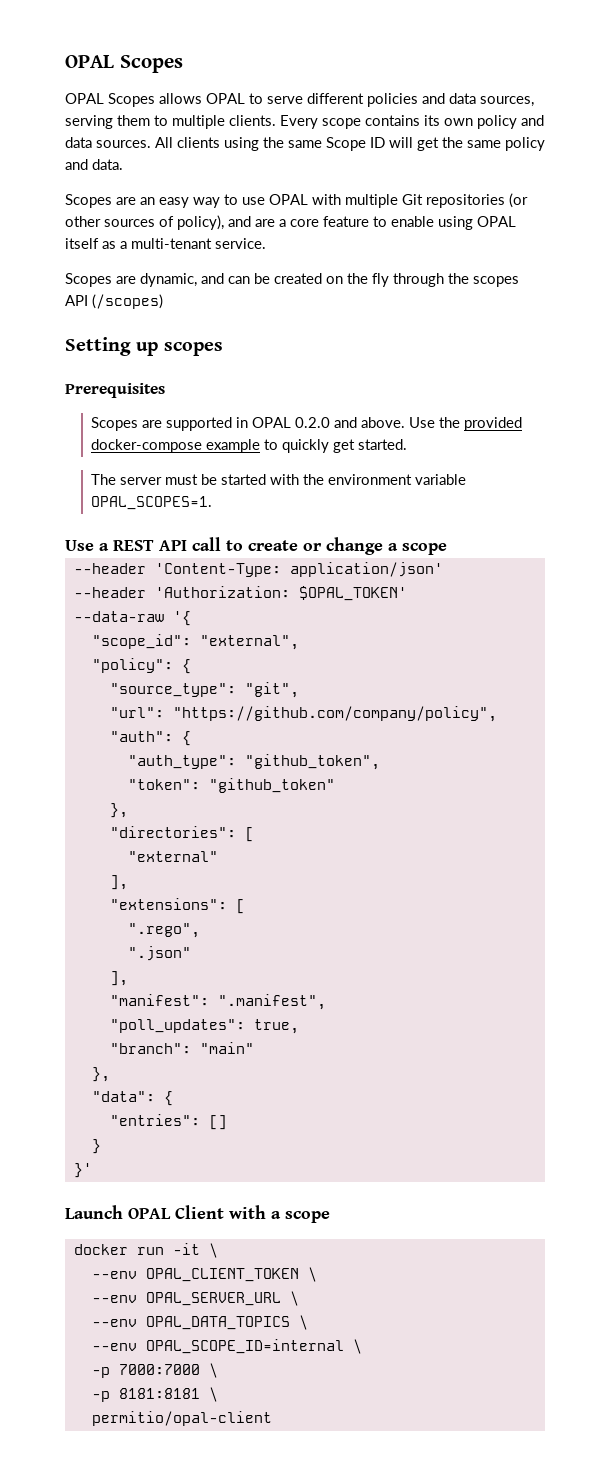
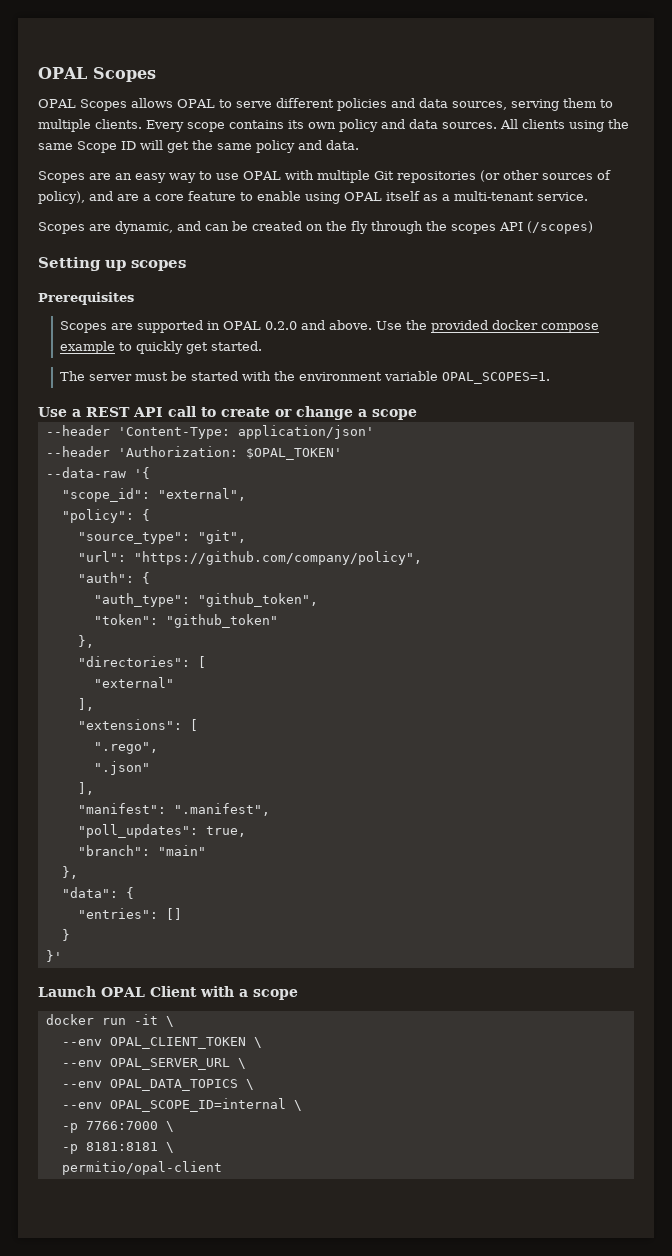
[90,439,202,453] docker-compose -> [491,320,599,333] docker compose
[118,1364,200,1375] 7000:7000 -> [85,1121,158,1130] 7766:7000

